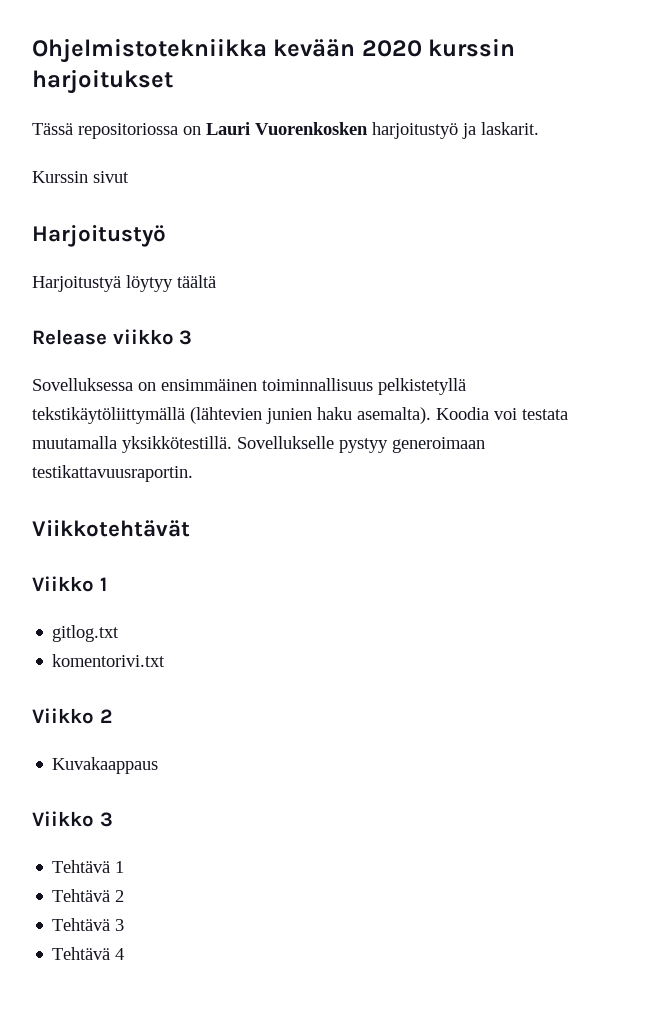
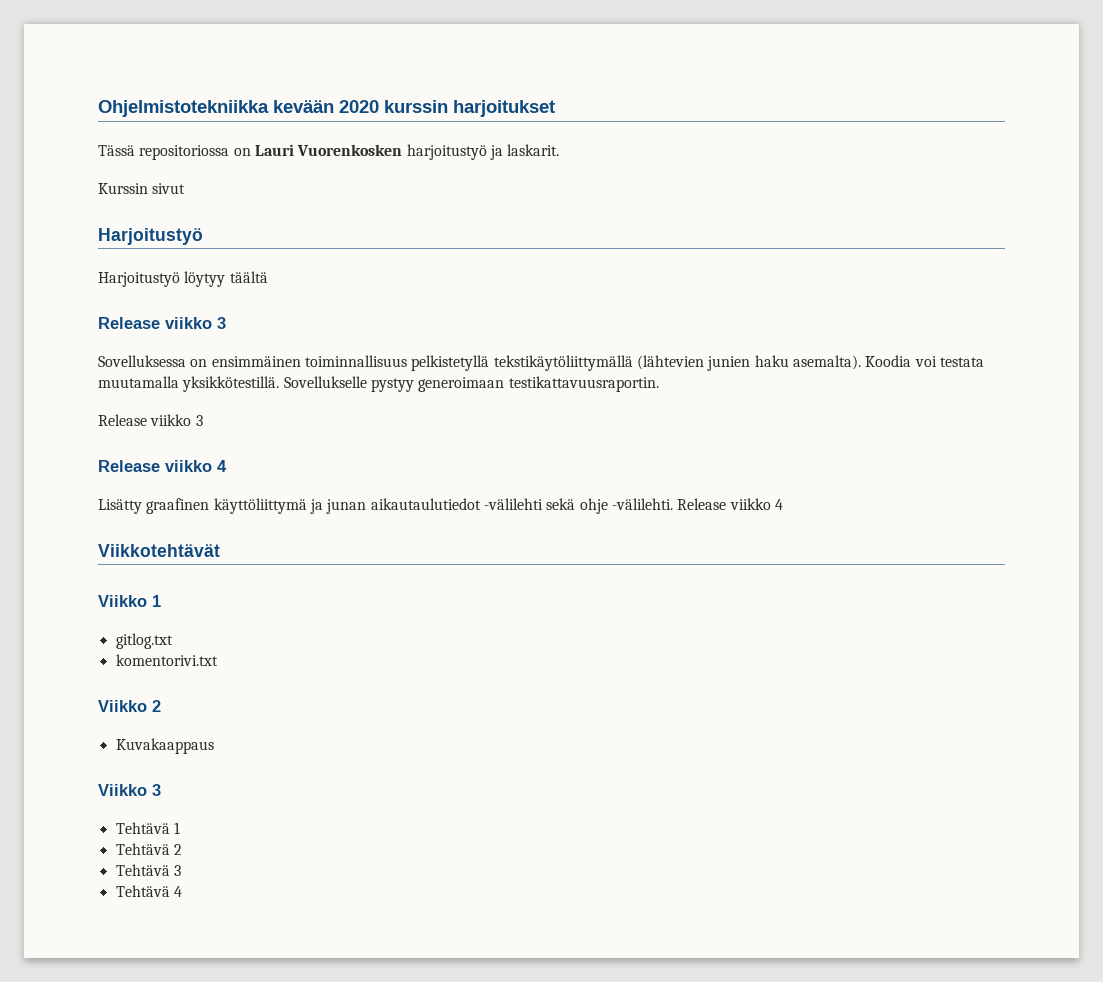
[32,276,121,292] Harjoitustyä -> [98,272,180,287] Harjoitustyö
(193, 473) none -> [98,414,203,426] [98,460,227,472] [98,498,783,514] // Release viikko 3 // Release viikko 4 // Lisätty graafinen käyttöliittymä ja junan aikautaulutiedot -välilehti sekä ohje -välilehti. Release viikko 4

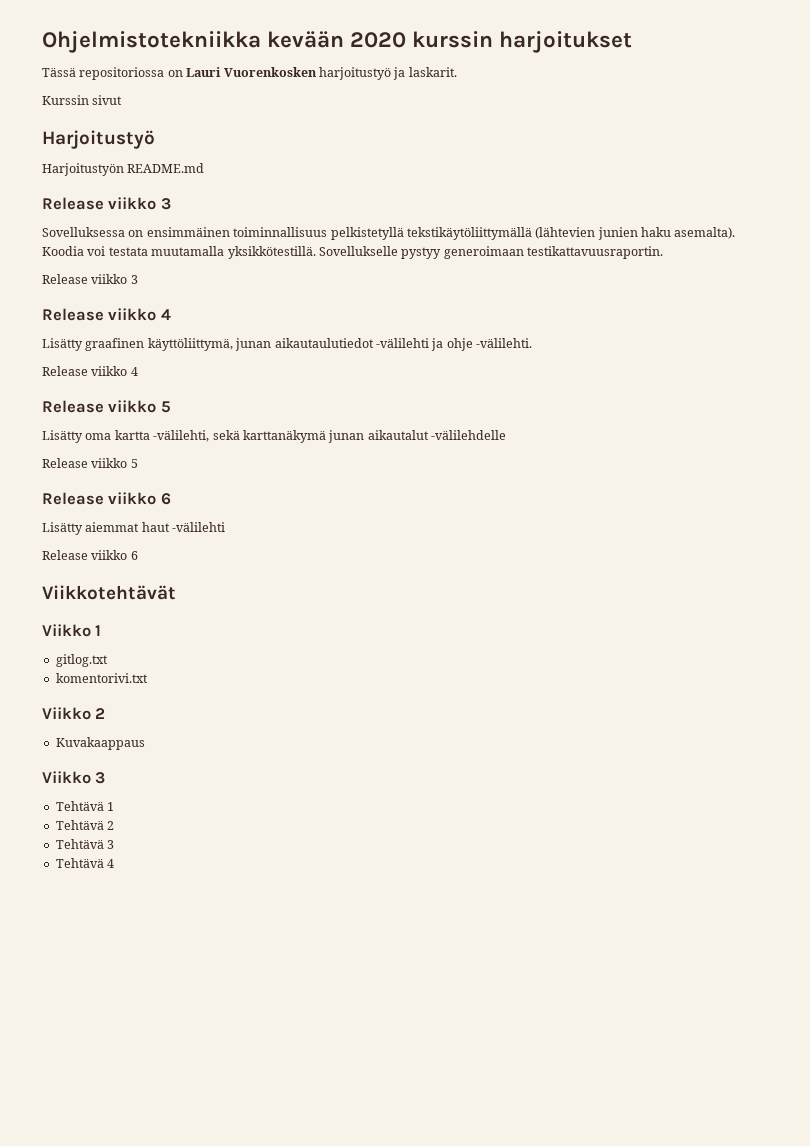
[98,271,268,287] Harjoitustyö löytyy täältä -> [42,163,205,176] Harjoitustyön README.md
[213,498,323,514] käyttöliittymä ja -> [147,338,233,351] käyttöliittymä,
[546,498,576,510] sekä -> [431,338,444,351] ja
[677,498,783,510] Release viikko 4 -> [42,366,138,376] [42,400,171,413] [42,430,506,443] [42,458,138,468] [42,492,171,505] [42,522,226,535] [42,550,138,560] // Release viikko 4 // Release viikko 5 // Lisätty oma kartta -välilehti, sekä karttanäkymä junan aikautalut -välilehdelle // Release viikko 5 // Release viikko 6 // Lisätty aiemmat haut -välilehti // Release viikko 6

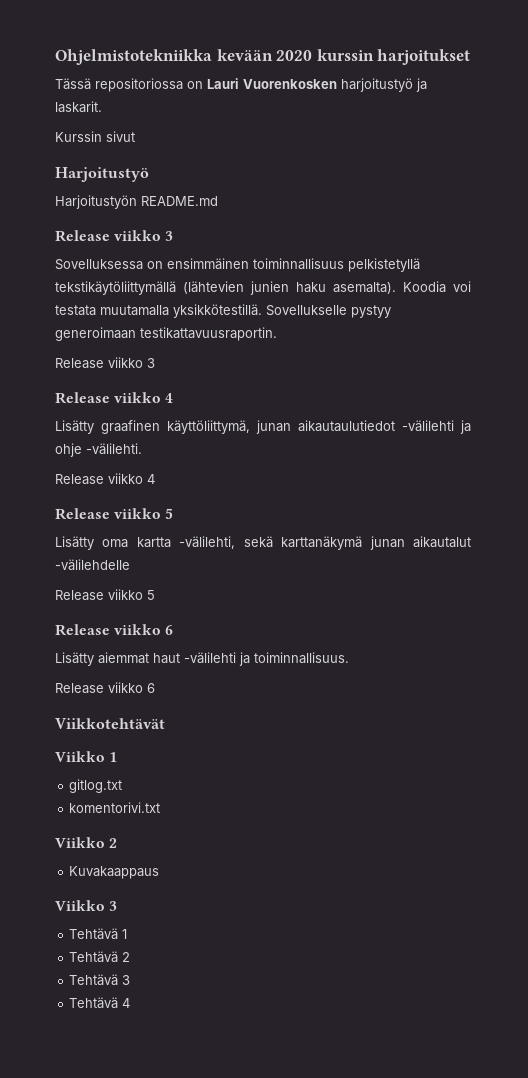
(226, 527) none -> [239,652,349,666] ja toiminnallisuus.

